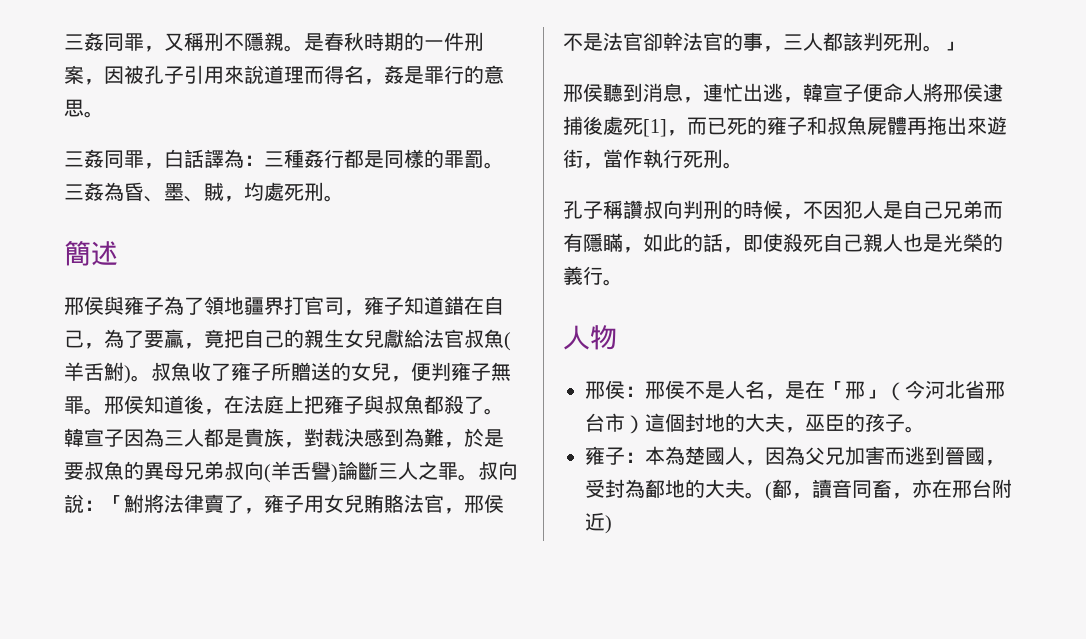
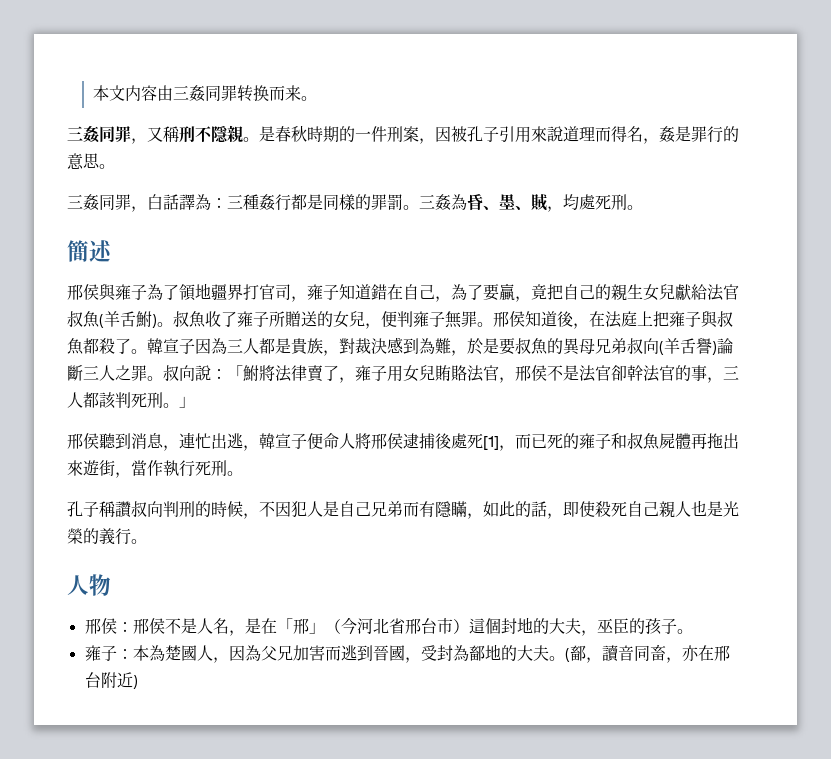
(64, 42) none -> [93,85,318,102] 本文内容由三姦同罪转换而来。 //

